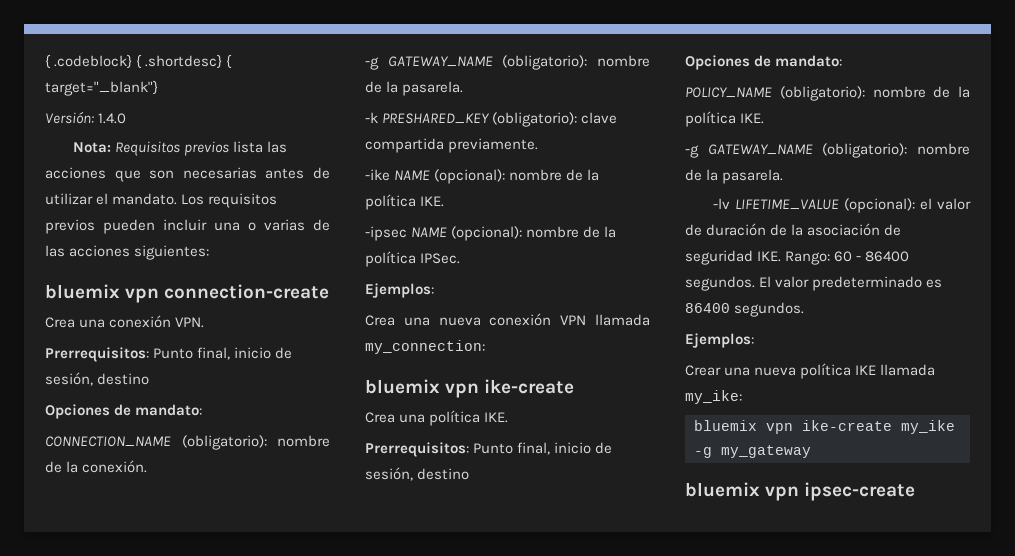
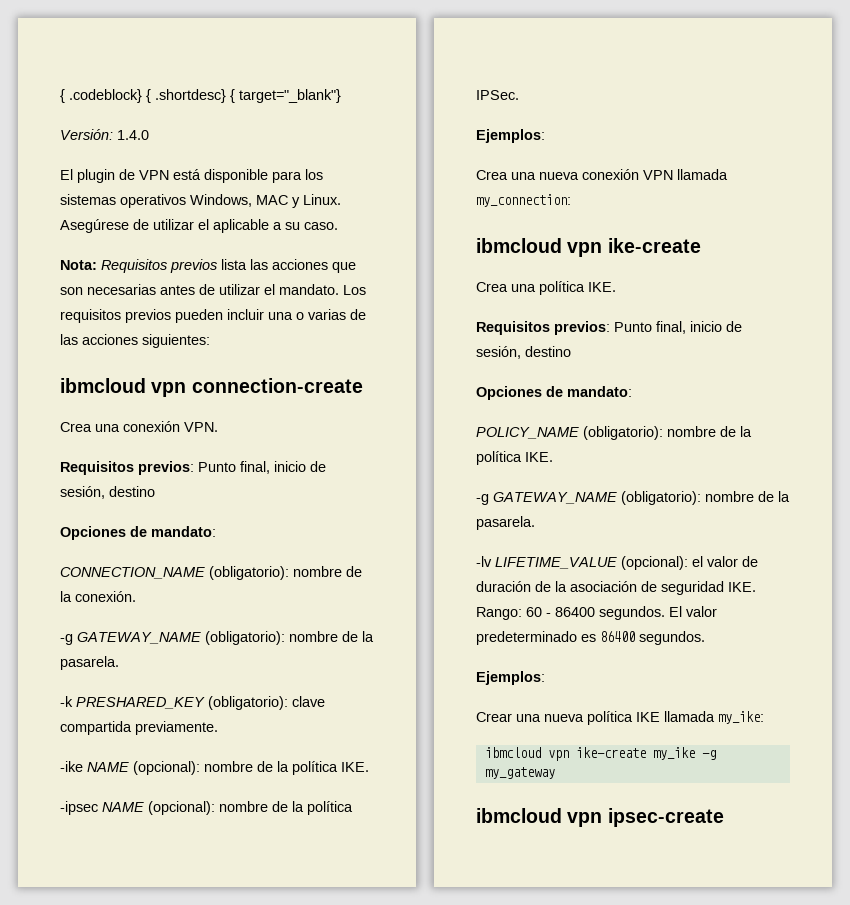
(127, 118) none -> [60,169,323,183] [60,194,341,208] [60,219,338,233] // El plugin de VPN está disponible para los sistemas operativos Windows, MAC y Linux. Asegúrese de utilizar el aplicable a su caso.
[45,284,120,299] bluemix -> [60,378,146,393] ibmcloud
[45,347,149,362] Prerrequisitos: -> [60,461,194,475] Requisitos previos:
[365,379,440,394] bluemix -> [476,238,562,253] ibmcloud
[365,442,469,457] Prerrequisitos: -> [476,321,610,335] Requisitos previos:
[694,420,757,431] bluemix -> [484,747,541,758] ibmcloud
[685,482,760,497] bluemix -> [476,808,562,823] ibmcloud

